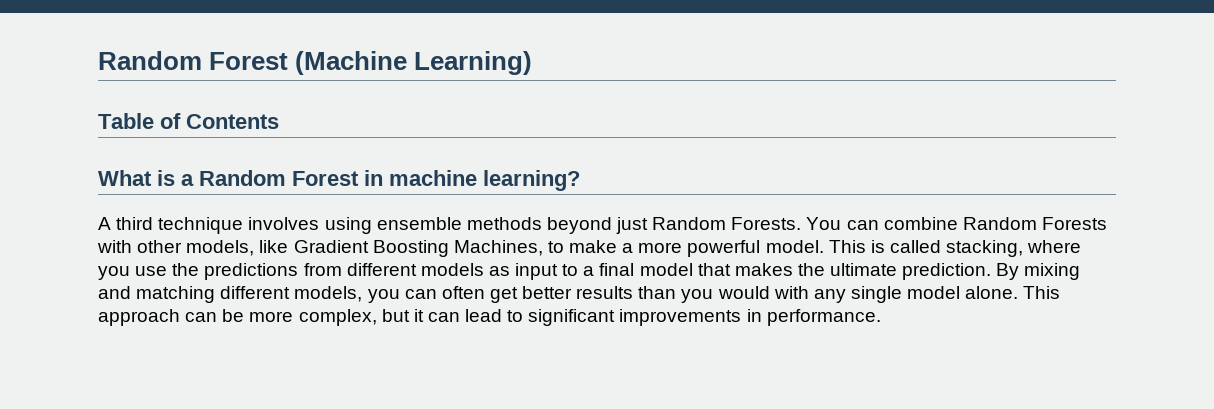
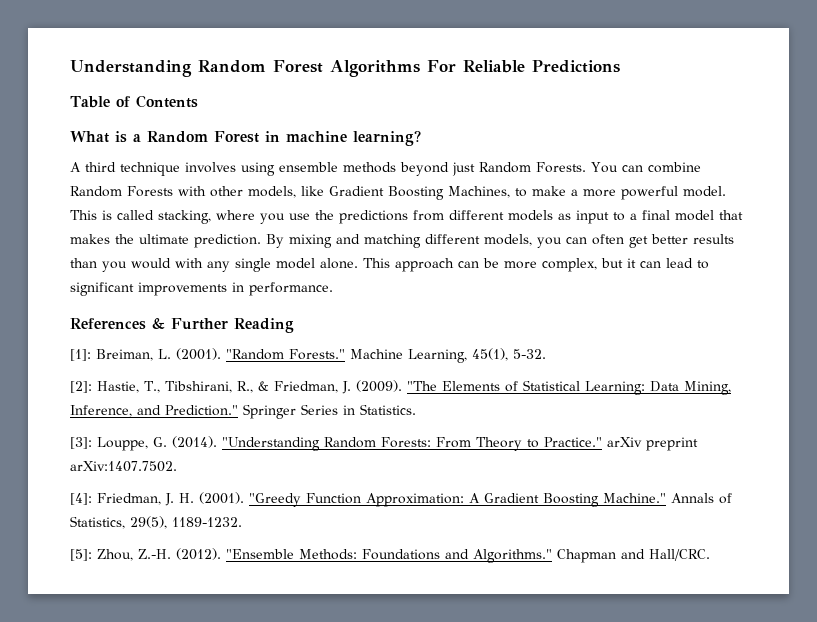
[98,51,533,75] Random Forest (Machine Learning) -> [70,60,620,77] Understanding Random Forest Algorithms For Reliable Predictions
(881, 317) none -> [70,318,294,333] [70,348,546,363] [70,380,731,395] [70,404,416,419] [70,436,698,451] [70,461,177,472] [70,492,732,507] [70,516,242,529] [70,548,710,563] // References & Further Reading // [1]: Breiman, L. (2001). "Random Forests." Machine Learning, 45(1), 5-32. // [2]: Hastie, T., Tibshirani, R., & Friedman, J. (2009). "The Elements of Statistical Learning: Data Mining, Inference, and Prediction." Springer Series in Statistics. // [3]: Louppe, G. (2014). "Understanding Random Forests: From Theory to Practice." arXiv preprint arXiv:1407.7502. // [4]: Friedman, J. H. (2001). "Greedy Function Approximation: A Gradient Boosting Machine." Annals of Statistics, 29(5), 1189-1232. // [5]: Zhou, Z.-H. (2012). "Ensemble Methods: Foundations and Algorithms." Chapman and Hall/CRC.

